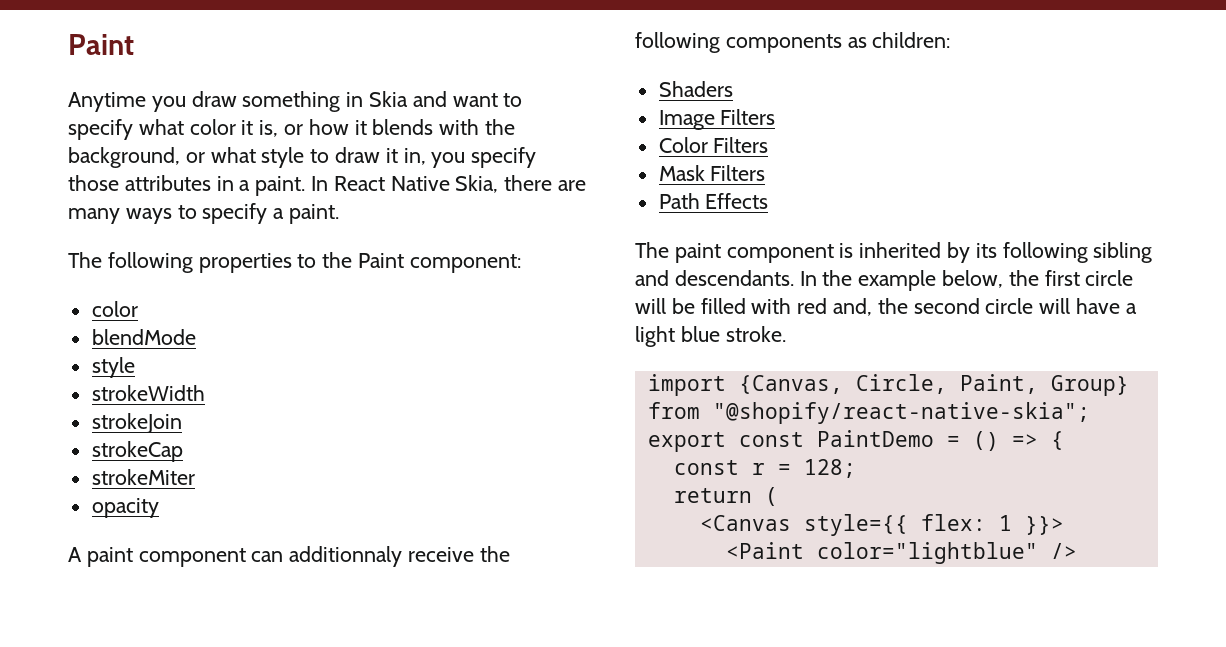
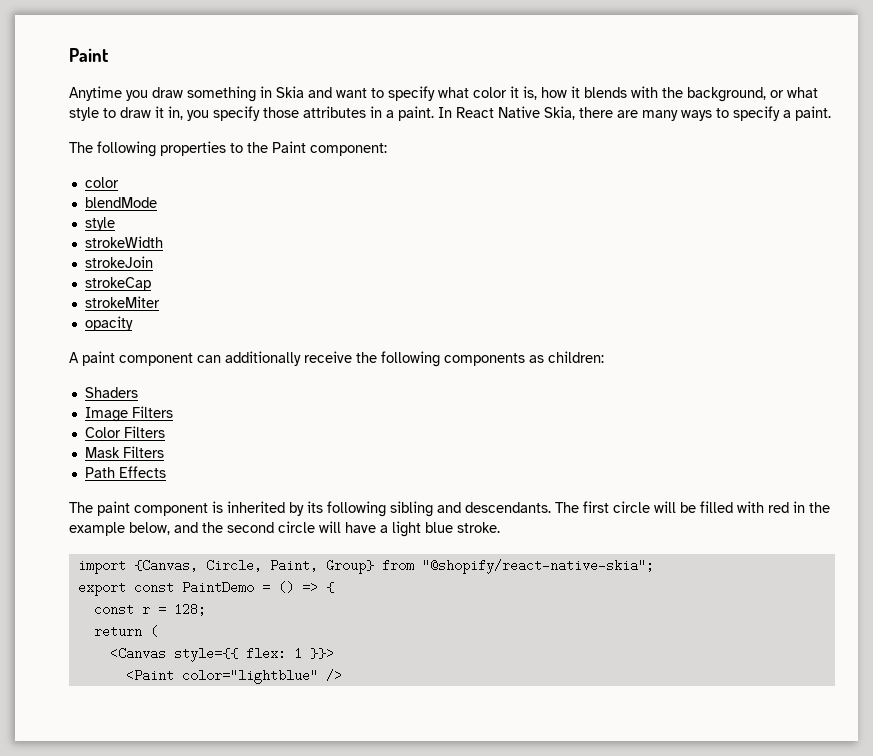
[284,124,304,135] or -> (537, 93) none
[289,546,403,567] additionnaly -> [225,351,301,366] additionally
[799,270,1039,291] In the example below, the -> [555,502,579,513] The
[833,298,873,316] and, -> [793,501,830,513] [69,522,198,536] in the example below, and

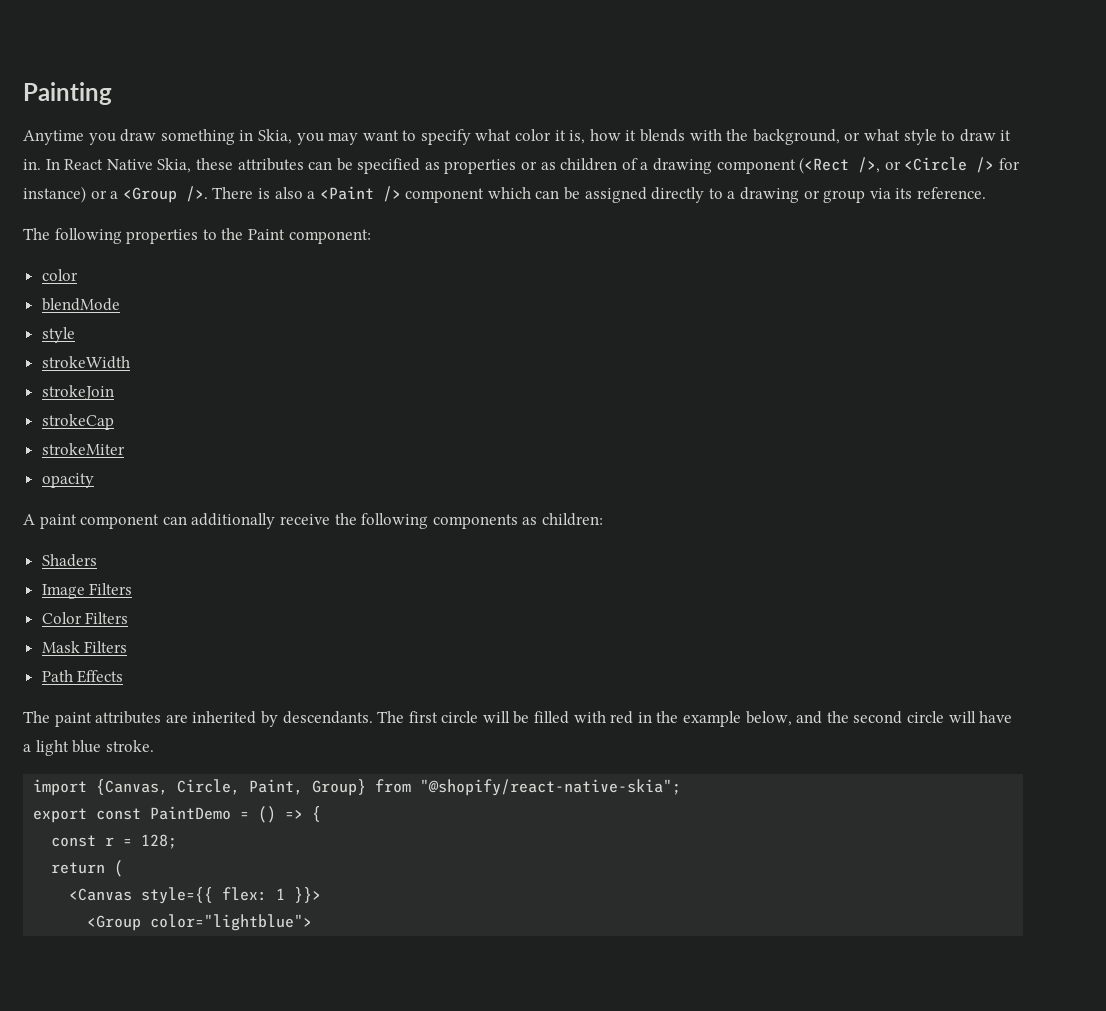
[69,48,109,62] Paint -> [23,82,112,105] Painting
[276,86,332,98] Skia and -> [257,129,359,145] Skia, you may
[168,106,831,121] in, you specify those attributes in a paint. In React Native Skia, there are many ways to specify a paint. -> [23,157,1020,174] [23,186,986,203] in. In React Native Skia, these attributes can be specified as properties or as children of a drawing component (<Rect />, or <Circle /> for instance) or a <Group />. There is also a <Paint /> component which can be assigned directly to a drawing or group via its reference.
[134,501,461,517] component is inherited by its following sibling and -> [95,711,278,727] attributes are inherited by
[125,669,342,684] <Paint color="lightblue" /> -> [87,914,313,931] <Group color="lightblue">

